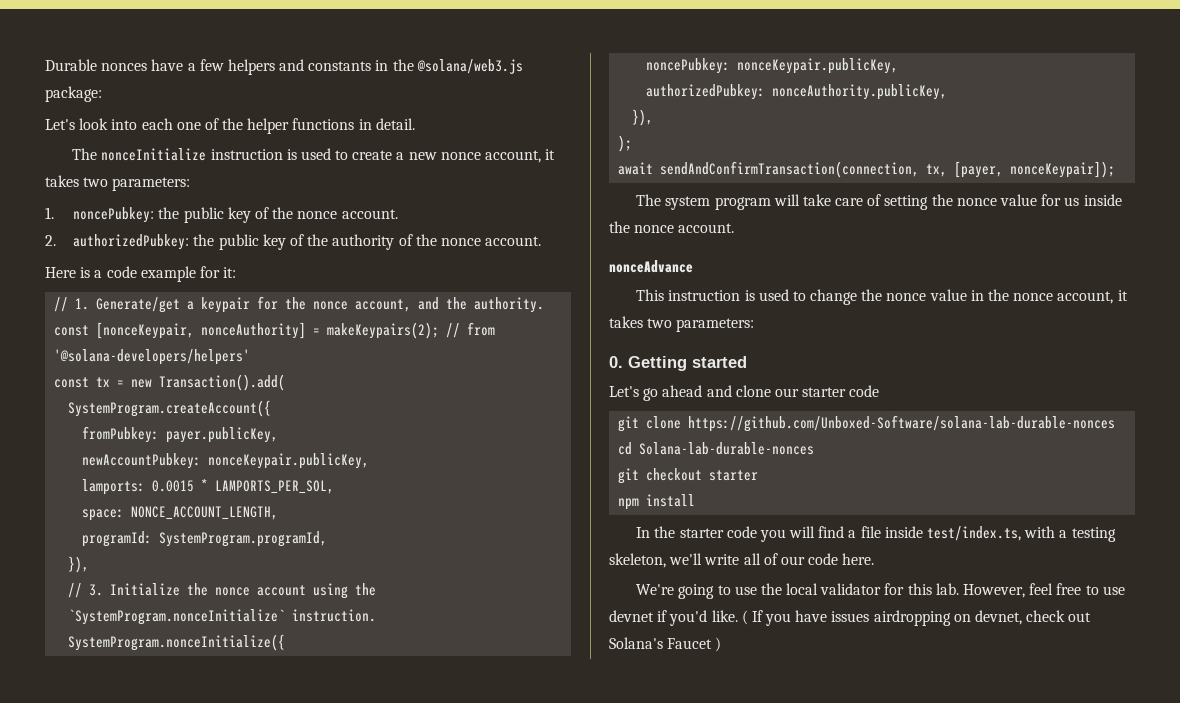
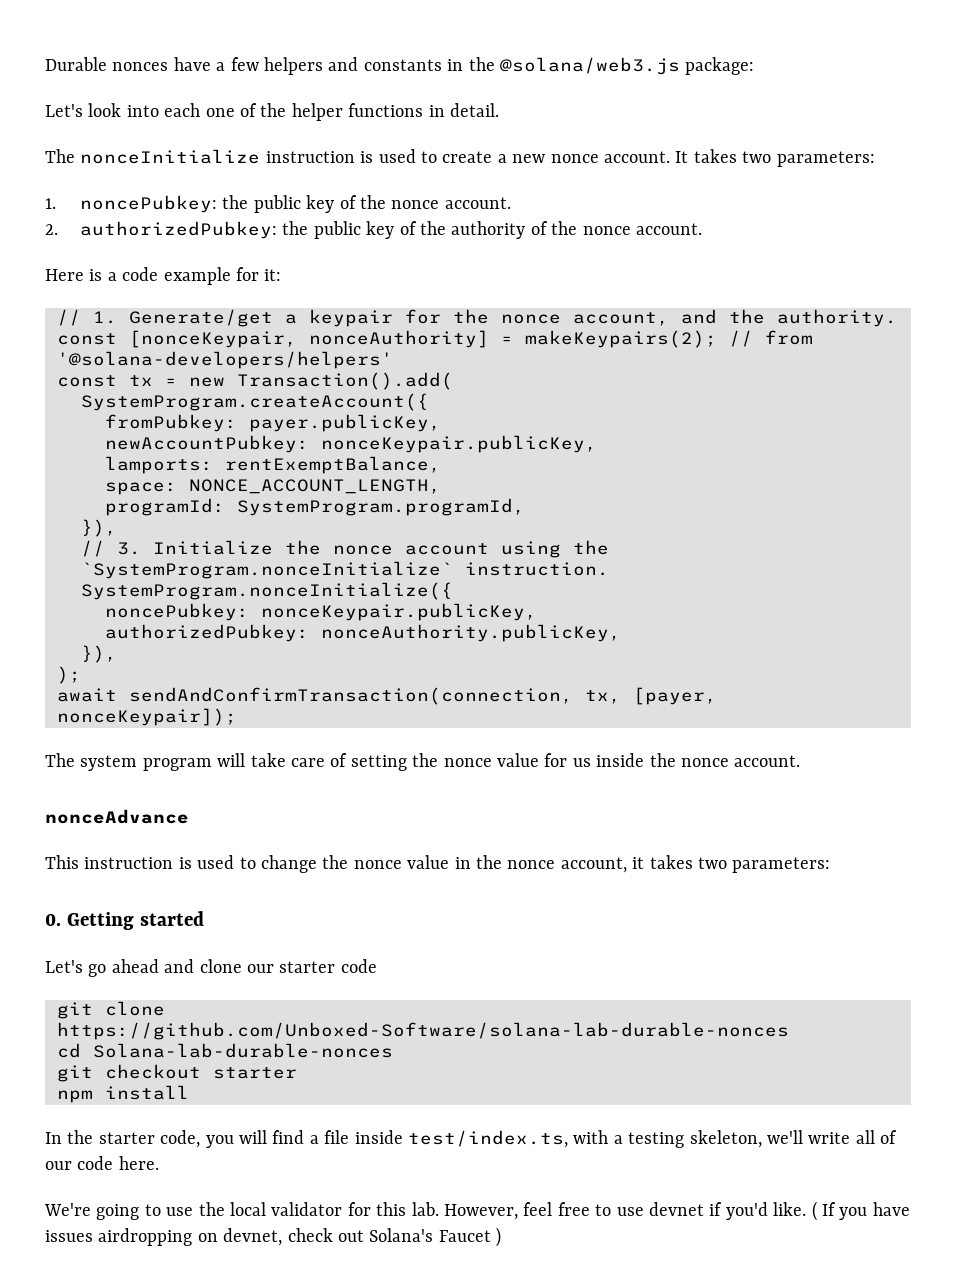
[485,149,556,163] account, it -> [603,151,689,163] account. It
[152,479,335,494] 0.0015 * LAMPORTS_PER_SOL, -> [225,456,441,474] rentExemptBalance,
[726,526,757,538] code -> [160,1130,201,1148] code,

